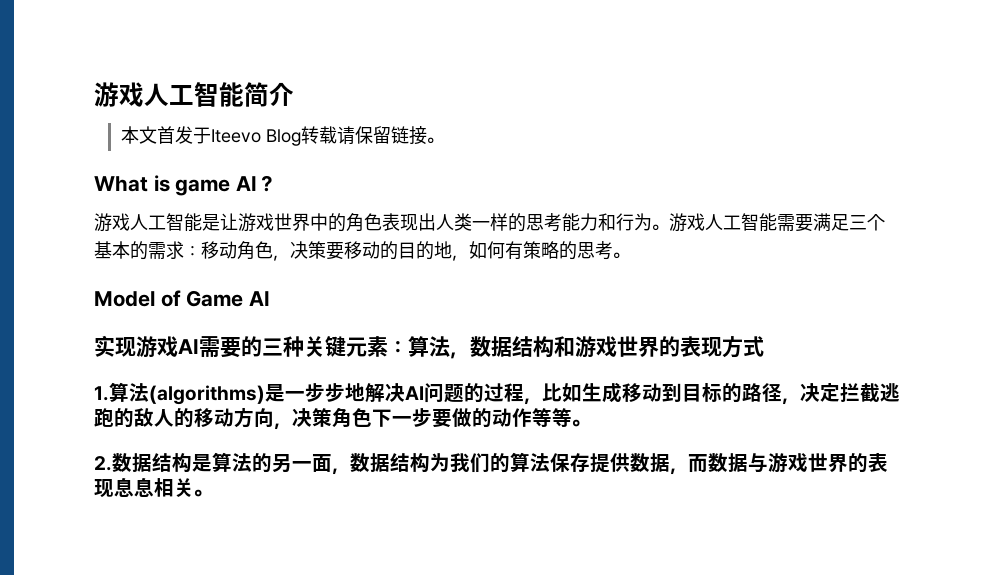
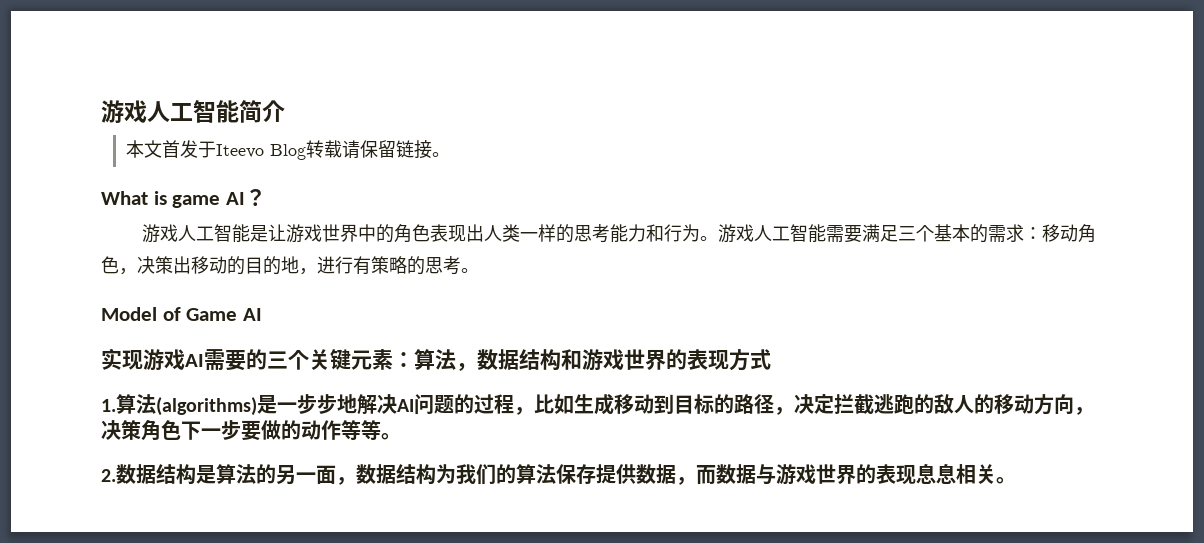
[326,242,344,260] 要 -> [173,256,191,274] 出
[469,241,505,259] 如何 -> [317,256,353,274] 进行
[283,336,304,357] 种 -> [288,350,309,370] 个

